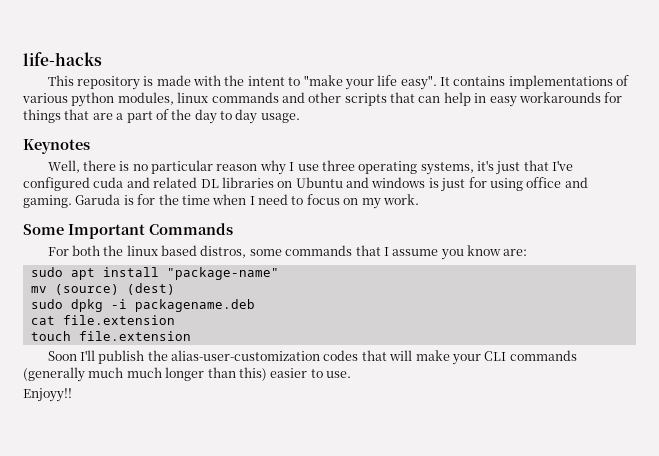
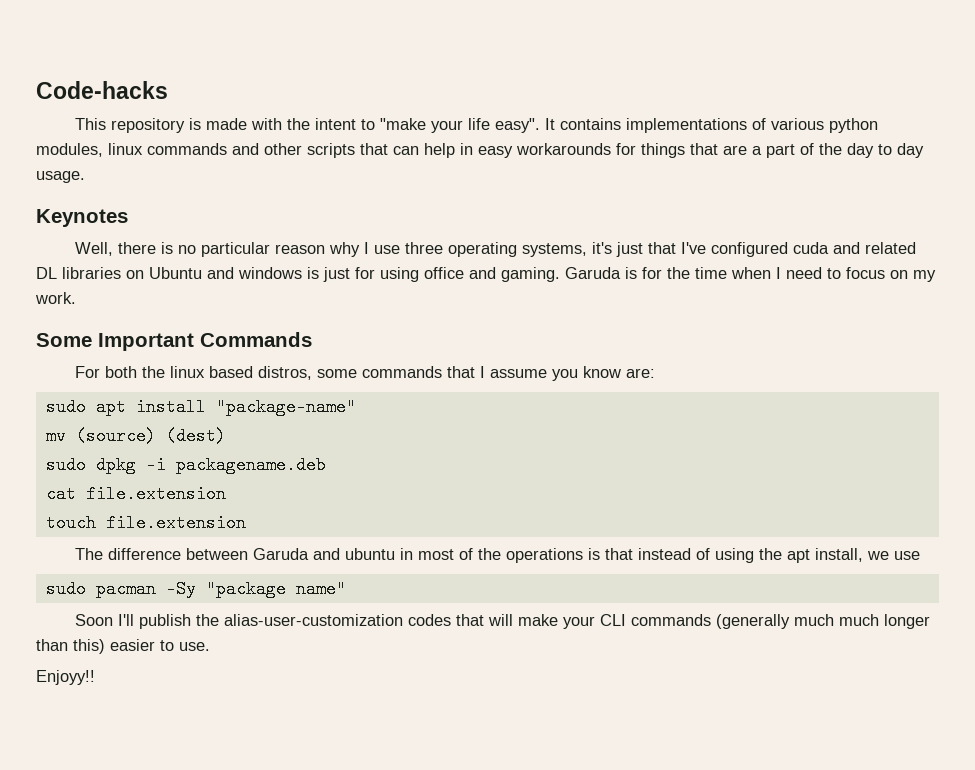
[23,52,102,66] life-hacks -> [36,81,168,99] Code-hacks
(191, 336) none -> [75,548,921,563] [45,580,346,598] // The difference between Garuda and ubuntu in most of the operations is that instead of using the apt install, we use // sudo pacman -Sy "package name"

